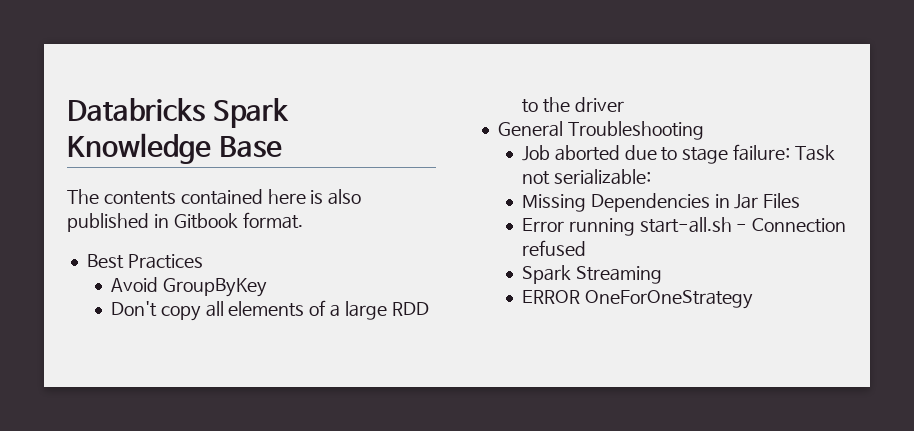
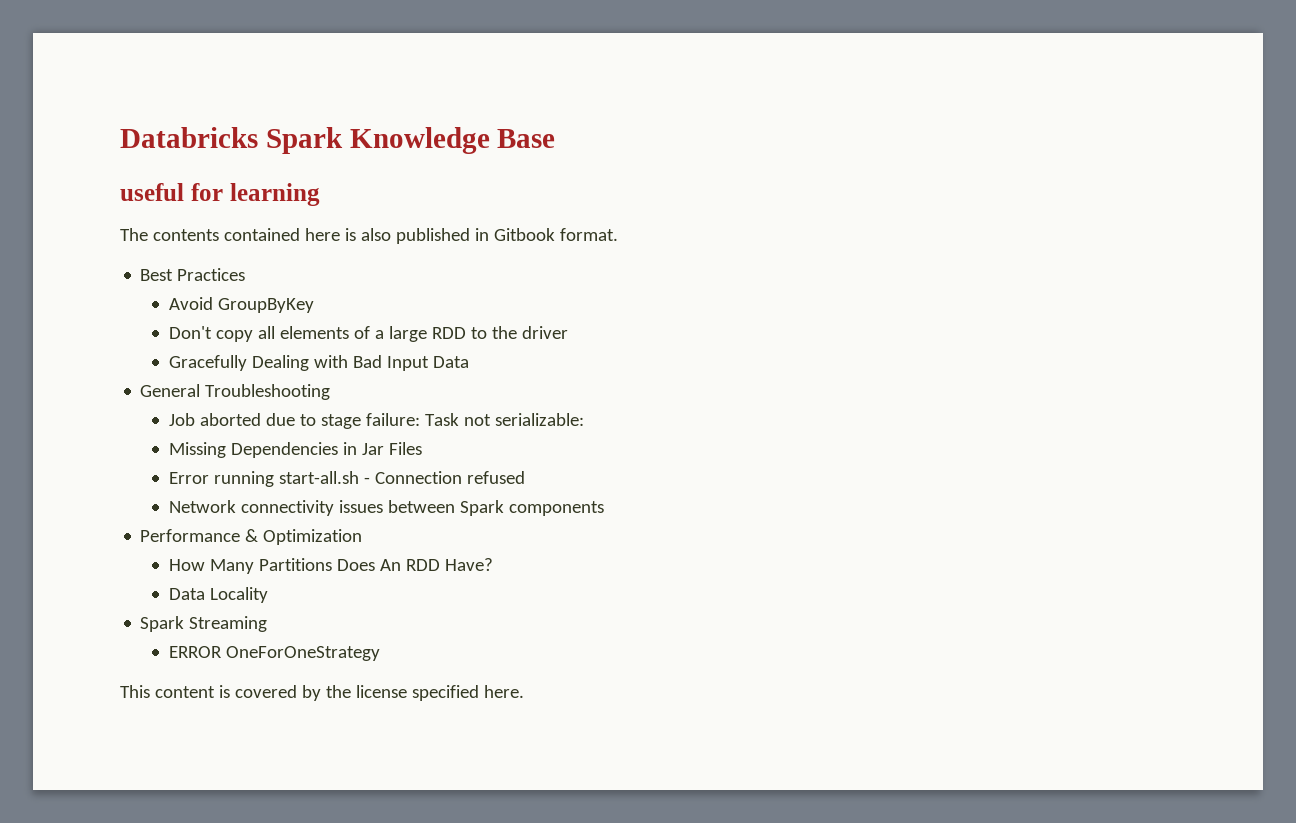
(282, 147) none -> [120,183,320,206] // useful for learning
(624, 104) none -> [168,355,469,371] // Gracefully Dealing with Bad Input Data
[521,265,662,284] [521,290,753,309] Spark Streaming // ERROR OneForOneStrategy -> [168,500,604,516] [140,529,363,545] [168,558,493,574] [168,587,268,603] [140,616,268,632] [168,646,380,661] [120,685,524,701] Network connectivity issues between Spark components // Performance & Optimization // How Many Partitions Does An RDD Have? // Data Locality // Spark Streaming // ERROR OneForOneStrategy // This content is covered by the license specified here.

